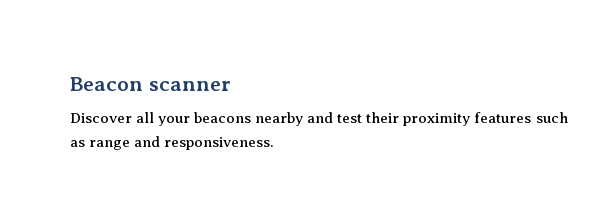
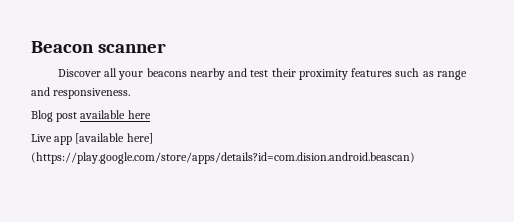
(275, 143) none -> [31,110,151,122] [31,133,153,145] [31,152,415,164] // Blog post available here // Live app [available here] (https://play.google.com/store/apps/details?id=com.dision.android.beascan)

